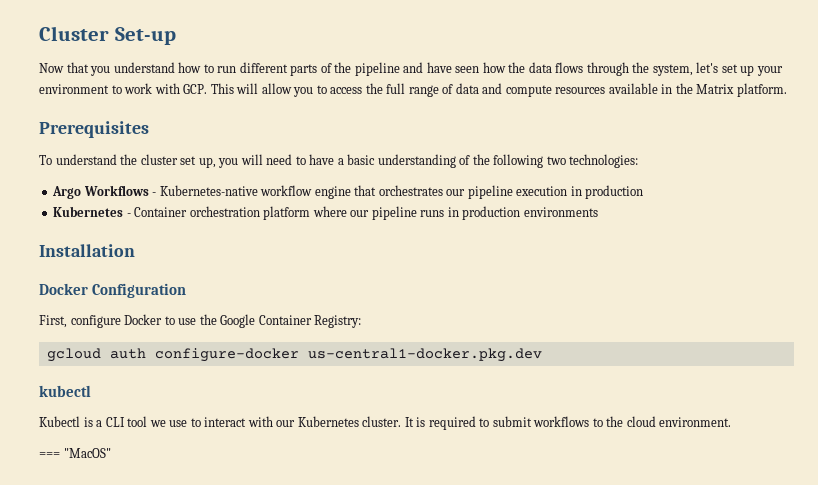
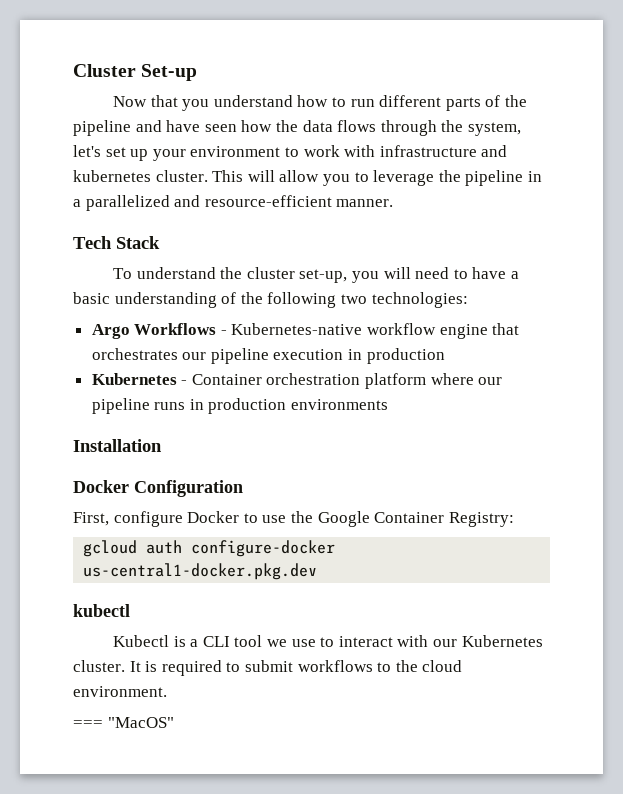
[183,84,208,94] GCP. -> [379,145,508,157] [73,170,208,182] infrastructure and kubernetes cluster.
[330,83,787,97] [39,121,149,138] access the full range of data and compute resources available in the Matrix platform. // Prerequisites -> [373,170,542,186] [73,195,394,211] [73,236,160,249] leverage the pipeline in a parallelized and resource-efficient manner. // Tech Stack
[180,156,216,168] set up, -> [299,269,348,283] set-up,

